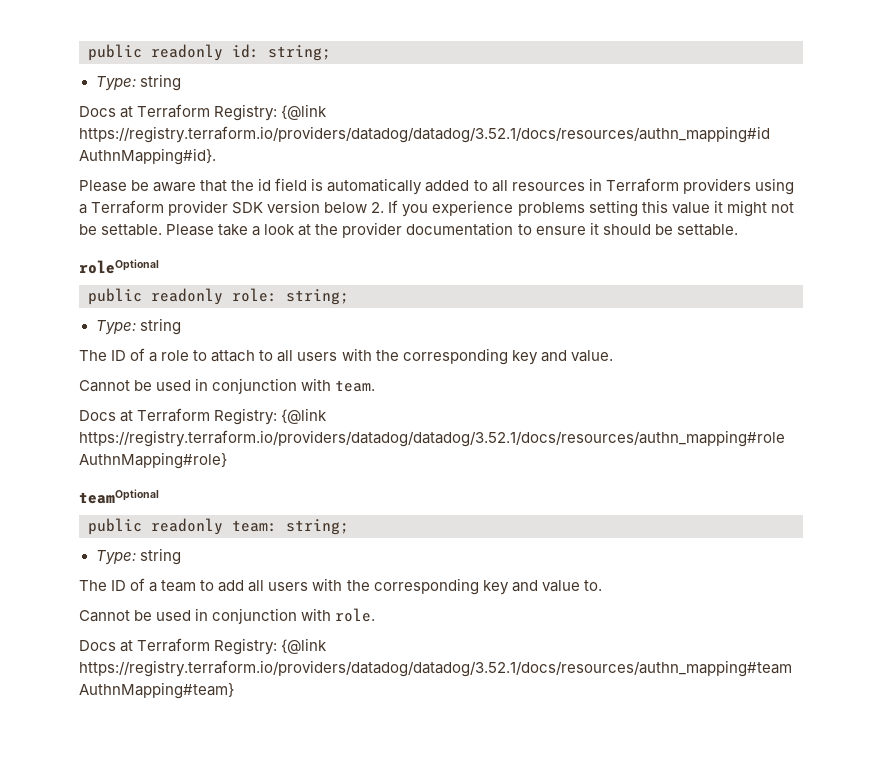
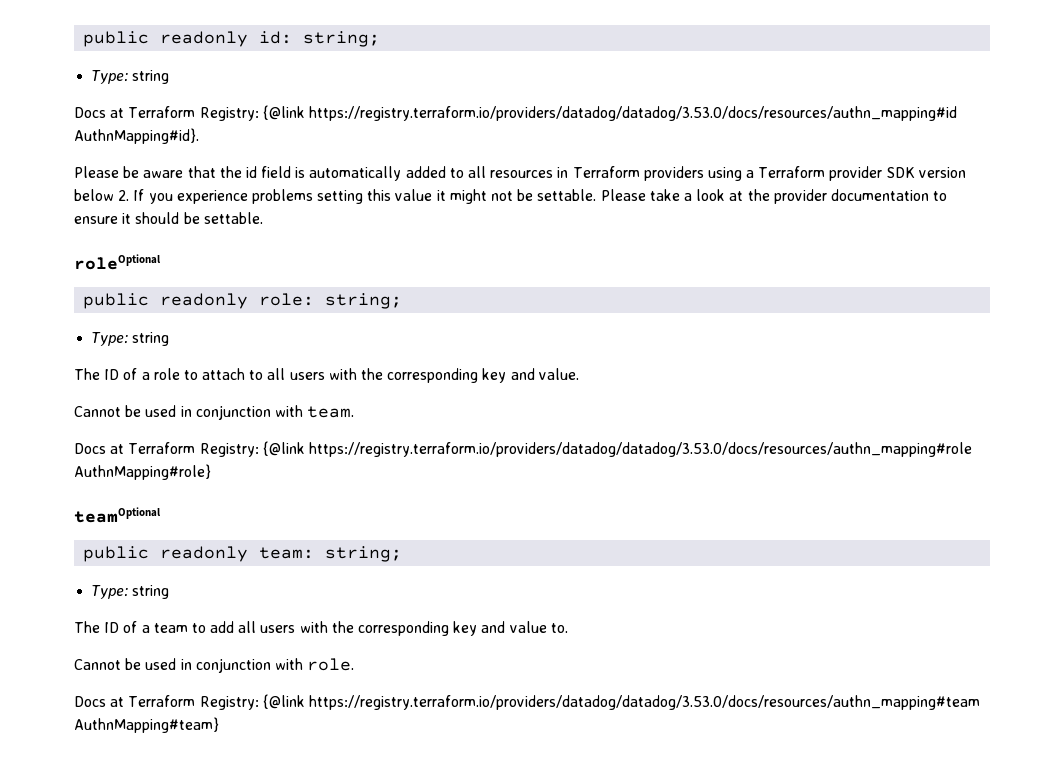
[79,126,770,143] https://registry.terraform.io/providers/datadog/datadog/3.52.1/docs/resources/authn_mapping#id -> [308,106,957,121] https://registry.terraform.io/providers/datadog/datadog/3.53.0/docs/resources/authn_mapping#id
[79,430,785,447] https://registry.terraform.io/providers/datadog/datadog/3.52.1/docs/resources/authn_mapping#role -> [308,442,972,457] https://registry.terraform.io/providers/datadog/datadog/3.53.0/docs/resources/authn_mapping#role
[79,660,792,677] https://registry.terraform.io/providers/datadog/datadog/3.52.1/docs/resources/authn_mapping#team -> [308,695,980,710] https://registry.terraform.io/providers/datadog/datadog/3.53.0/docs/resources/authn_mapping#team

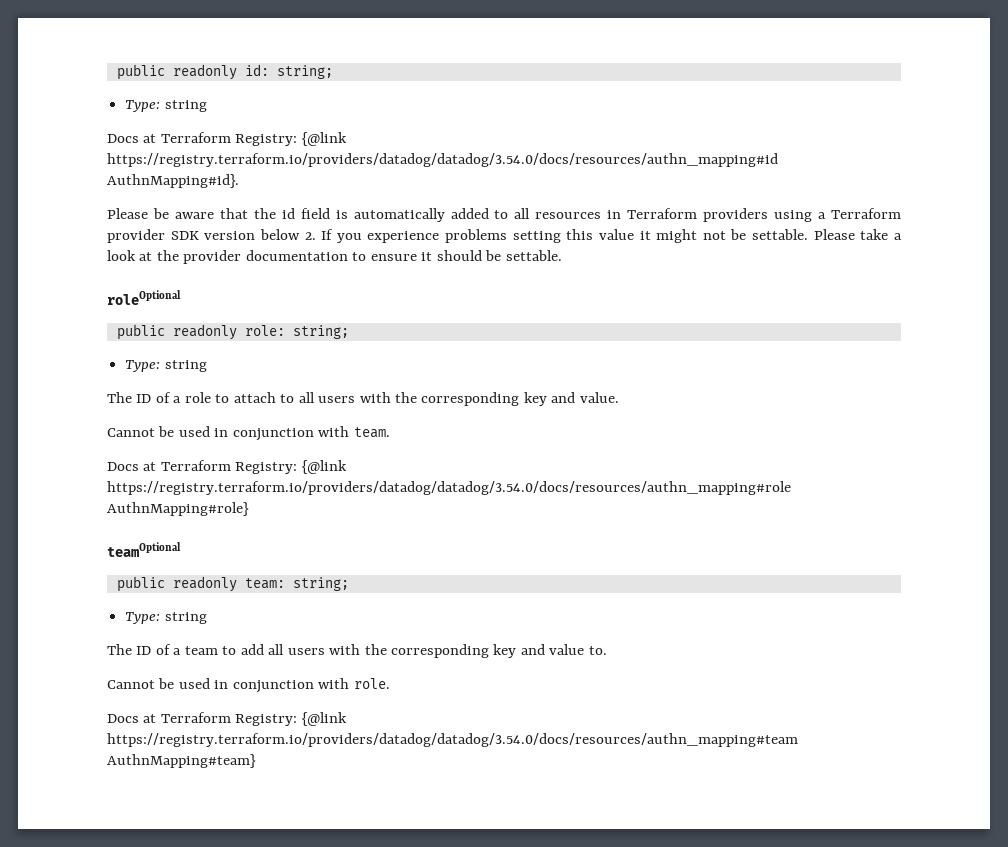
[308,106,957,121] https://registry.terraform.io/providers/datadog/datadog/3.53.0/docs/resources/authn_mapping#id -> [107,153,778,167] https://registry.terraform.io/providers/datadog/datadog/3.54.0/docs/resources/authn_mapping#id
[308,442,972,457] https://registry.terraform.io/providers/datadog/datadog/3.53.0/docs/resources/authn_mapping#role -> [107,481,791,495] https://registry.terraform.io/providers/datadog/datadog/3.54.0/docs/resources/authn_mapping#role
[308,695,980,710] https://registry.terraform.io/providers/datadog/datadog/3.53.0/docs/resources/authn_mapping#team -> [107,733,798,747] https://registry.terraform.io/providers/datadog/datadog/3.54.0/docs/resources/authn_mapping#team

